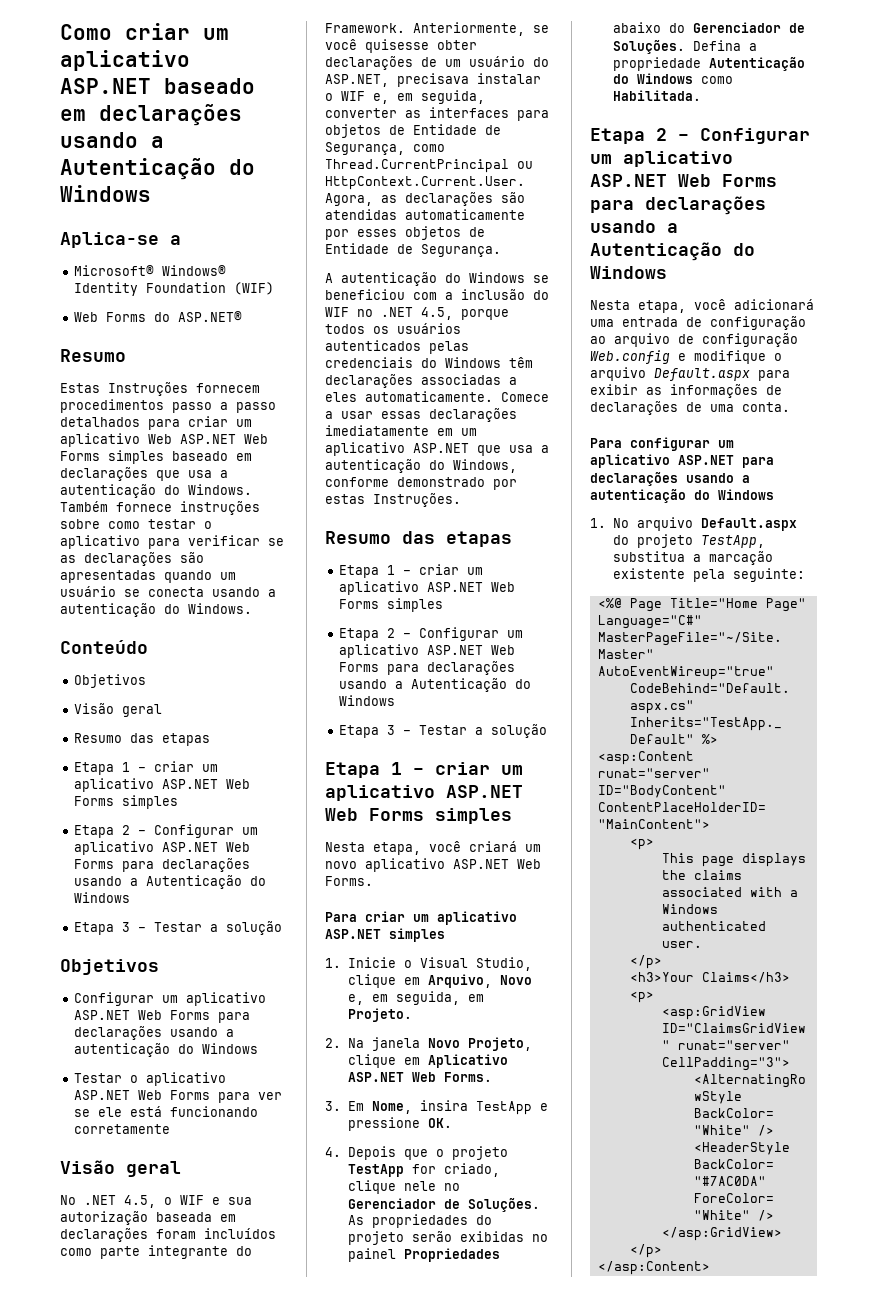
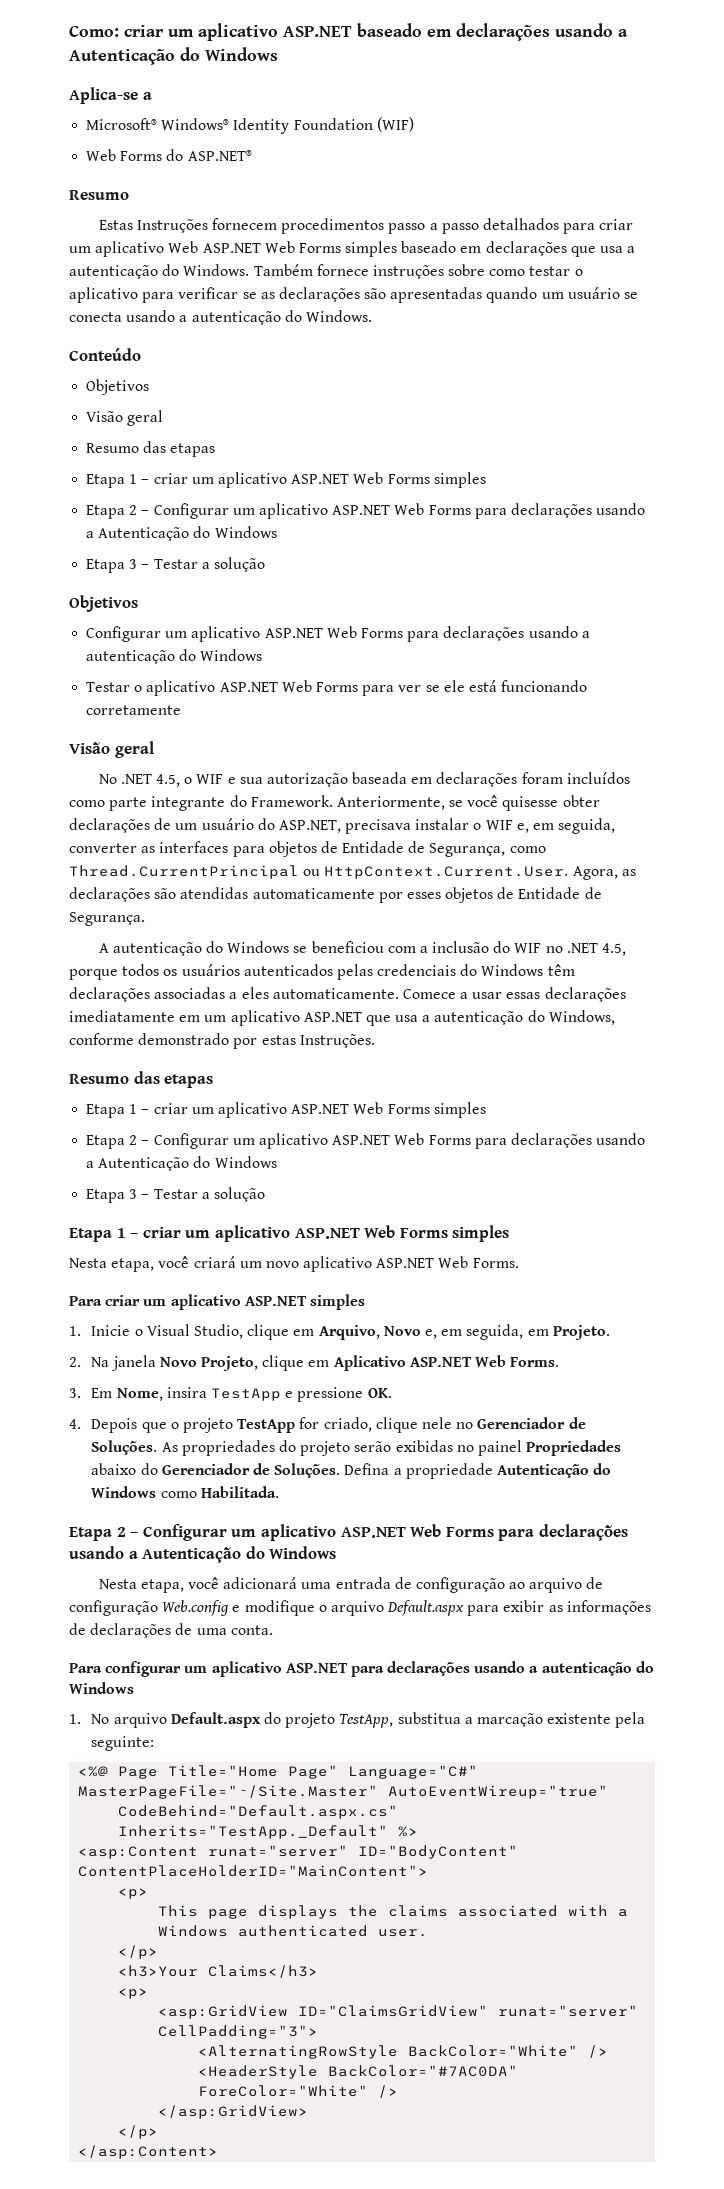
[60,24,112,40] Como -> [69,26,119,37] Como:

